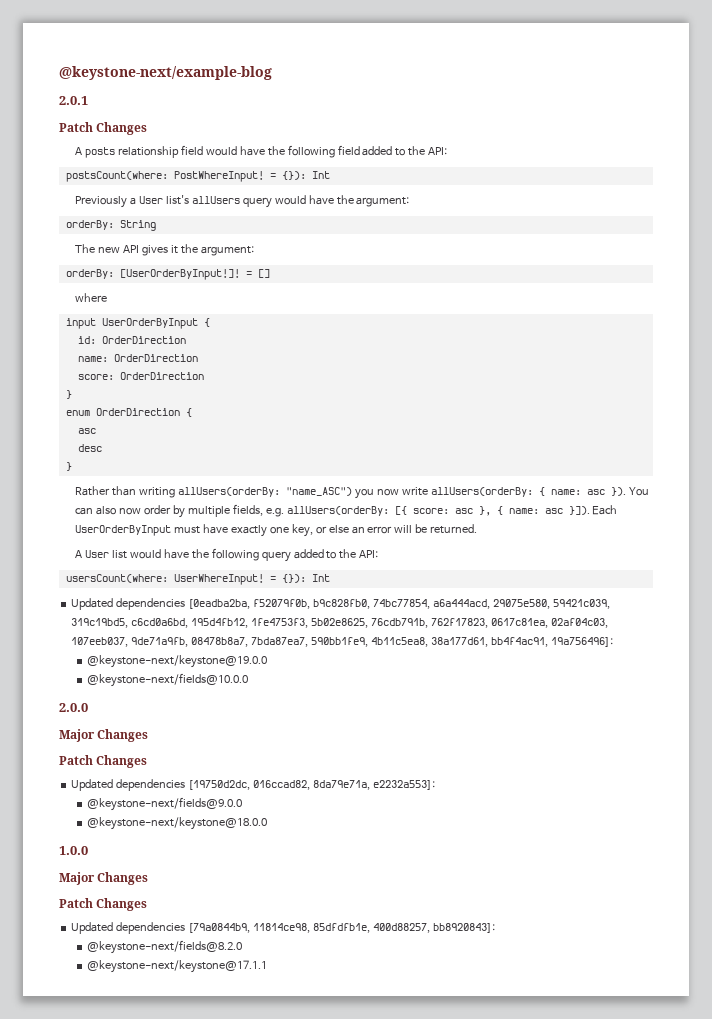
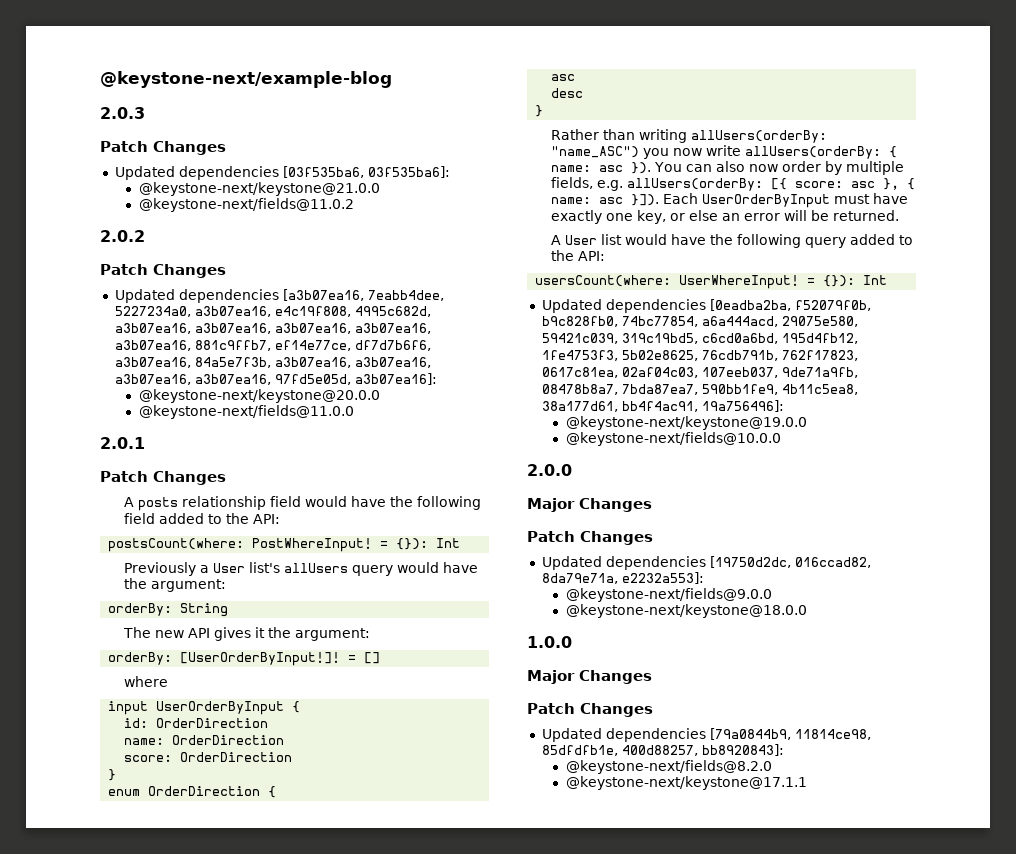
(272, 73) none -> [100,107,145,119] [100,141,226,155] [114,166,450,180] [138,182,380,196] [138,198,354,212] [100,230,145,242] [100,264,226,278] [114,289,444,303] [114,306,431,317] [114,323,431,334] [114,340,431,351] [114,357,431,368] [114,373,437,385] [138,389,380,403] [138,405,354,419] // 2.0.3 // Patch Changes // Updated dependencies [03f535ba6, 03f535ba6]: // @keystone-next/keystone@21.0.0 // @keystone-next/fields@11.0.2 // 2.0.2 // Patch Changes // Updated dependencies [a3b07ea16, 7eabb4dee, 5227234a0, a3b07ea16, e4c19f808, 4995c682d, a3b07ea16, a3b07ea16, a3b07ea16, a3b07ea16, a3b07ea16, 881c9ffb7, ef14e77ce, df7d7b6f6, a3b07ea16, 84a5e7f3b, a3b07ea16, a3b07ea16, a3b07ea16, a3b07ea16, 97fd5e05d, a3b07ea16]: // @keystone-next/keystone@20.0.0 // @keystone-next/fields@11.0.0

